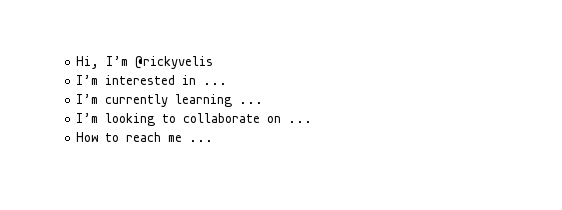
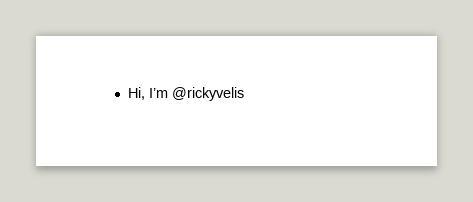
[76,75,228,85] [76,94,264,107] [76,113,313,126] [76,132,214,142] // I’m interested in ... // I’m currently learning ... // I’m looking to collaborate on ... // How to reach me ... -> (244, 94) none

